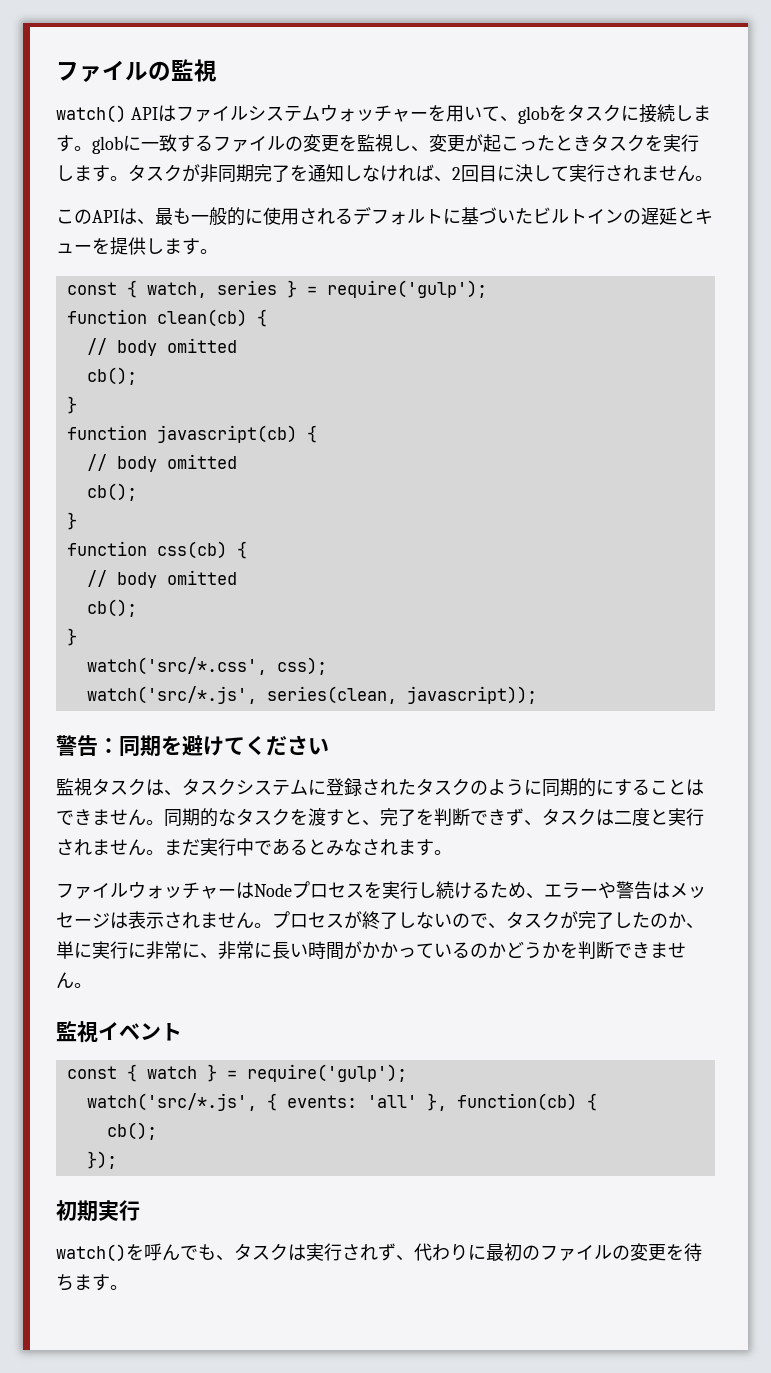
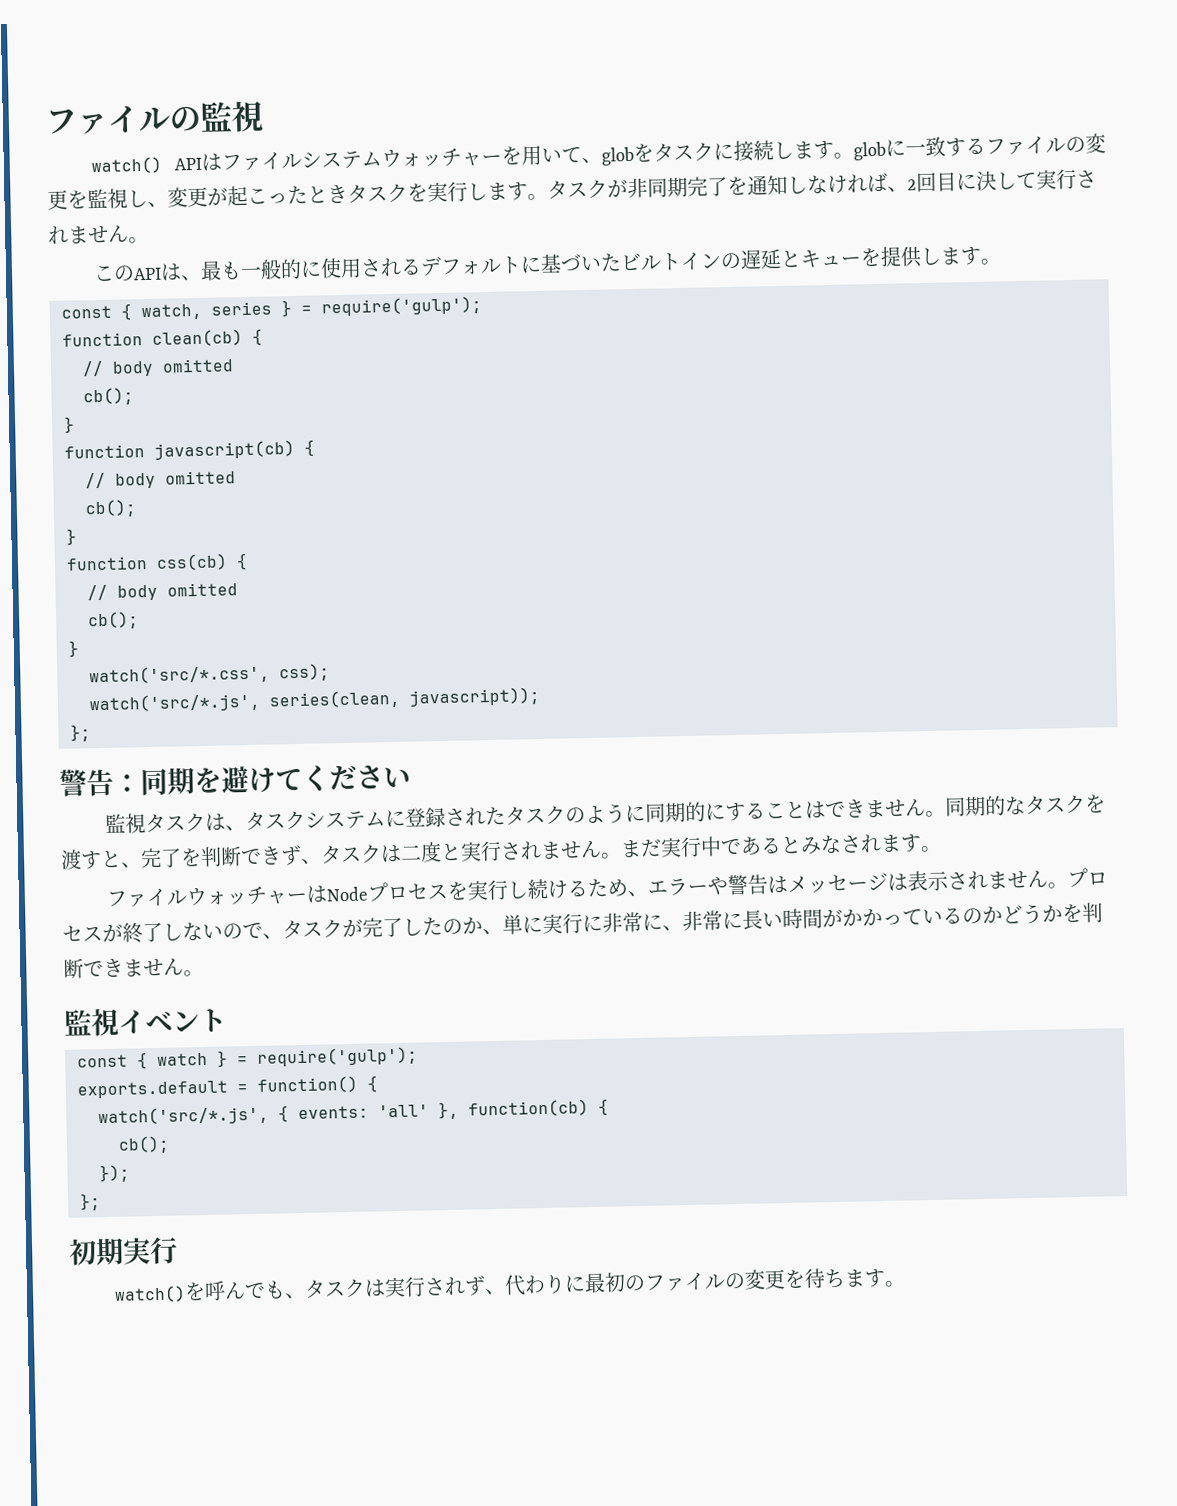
(537, 695) none -> [70,724,91,742] // };
(407, 1073) none -> [77,1075,378,1099] // exports.default = function() {
(117, 1160) none -> [79,1193,101,1211] // };

